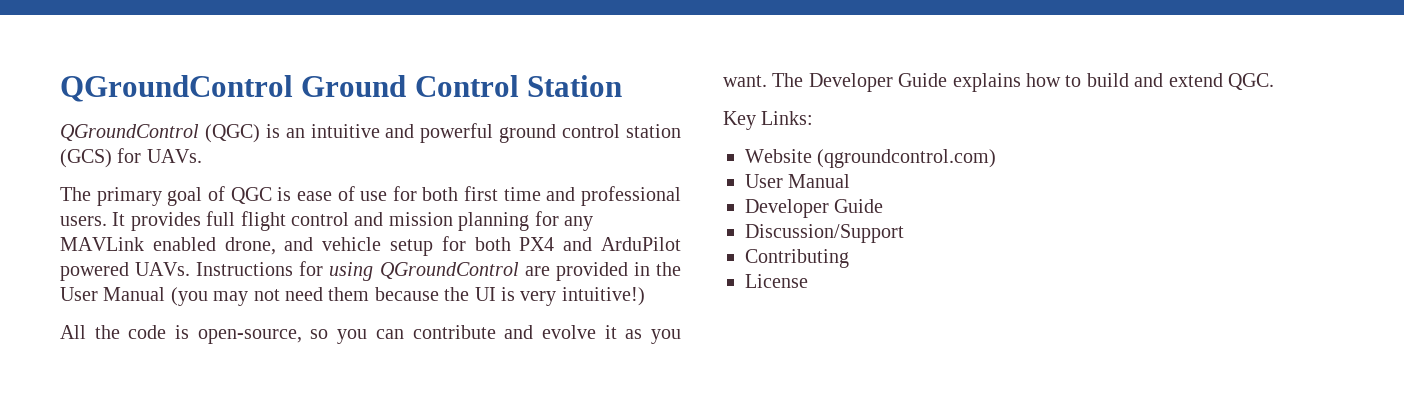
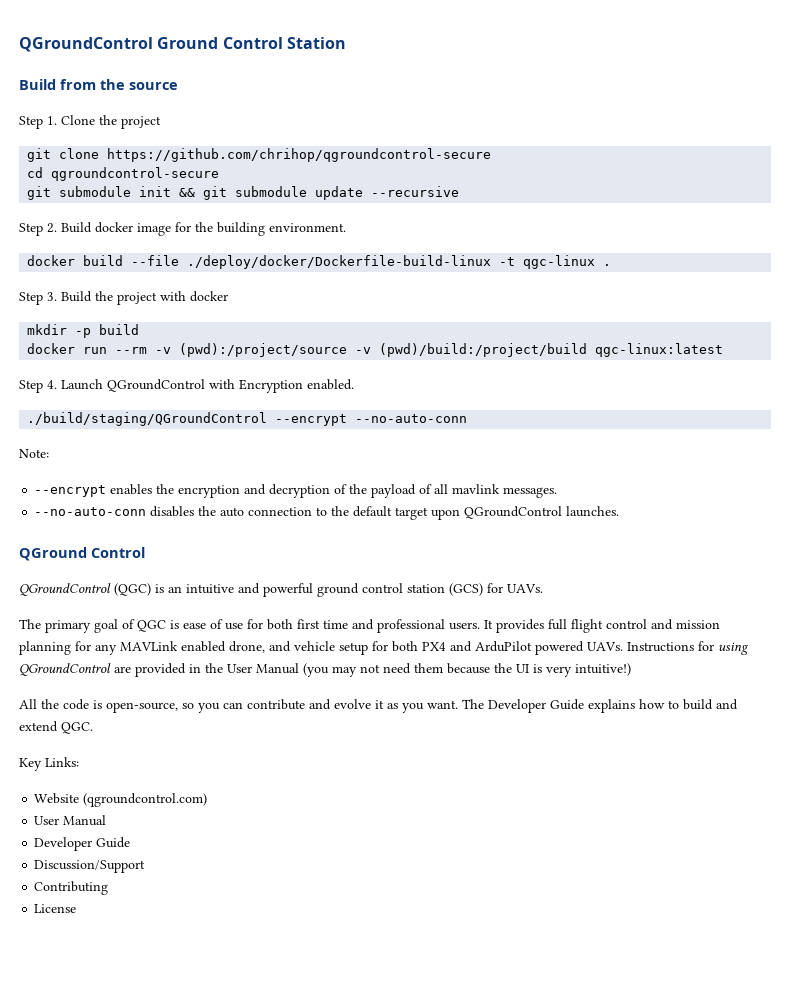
(623, 86) none -> [19,79,178,90] [19,115,161,129] [27,148,492,162] [27,167,220,181] [27,186,460,200] [19,222,346,236] [27,255,612,269] [19,291,228,305] [27,324,140,338] [27,343,724,357] [19,379,354,393] [27,412,468,426] [19,449,49,458] [34,484,558,498] [34,506,620,520] [19,547,145,561] // Build from the source // Step 1. Clone the project // git clone https://github.com/chrihop/qgroundcontrol-secure // cd qgroundcontrol-secure // git submodule init && git submodule update --recursive // Step 2. Build docker image for the building environment. // docker build --file ./deploy/docker/Dockerfile-build-linux -t qgc-linux . // Step 3. Build the project with docker // mkdir -p build // docker run --rm -v (pwd):/project/source -v (pwd)/build:/project/build qgc-linux:latest // Step 4. Launch QGroundControl with Encryption enabled. // ./build/staging/QGroundControl --encrypt --no-auto-conn // Note: // --encrypt enables the encryption and decryption of the payload of all mavlink messages. // --no-auto-conn disables the auto connection to the default target upon QGroundControl launches. // QGround Control

